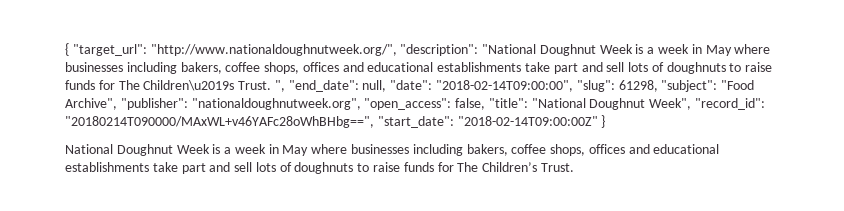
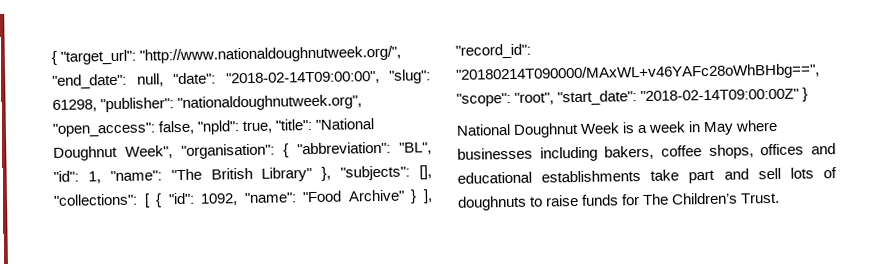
[400,44,771,56] [65,62,773,74] [65,80,285,92] "description": "National Doughnut Week is a week in May where businesses including bakers, coffee shops, offices and educational establishments take part and sell lots of doughnuts to raise funds for The Children\u2019s Trust. ", -> (402, 54) none
[661,80,755,92] [65,98,117,110] "subject": "Food Archive", -> (97, 105) none
(486, 104) none -> [197,120,273,135] "npld": true,
[695,98,766,110] [65,116,374,128] "record_id": "20180214T090000/MAxWL+v46YAFc28oWhBHbg==", -> [181,141,432,159] [53,165,432,184] [53,189,433,208] [455,43,531,59] [456,63,820,83] [456,92,555,107] "organisation": { "abbreviation": "BL", "id": 1, "name": "The British Library" }, "subjects": [], "collections": [ { "id": 1092, "name": "Food Archive" } ], "record_id": "20180214T090000/MAxWL+v46YAFc28oWhBHbg==", "scope": "root",

